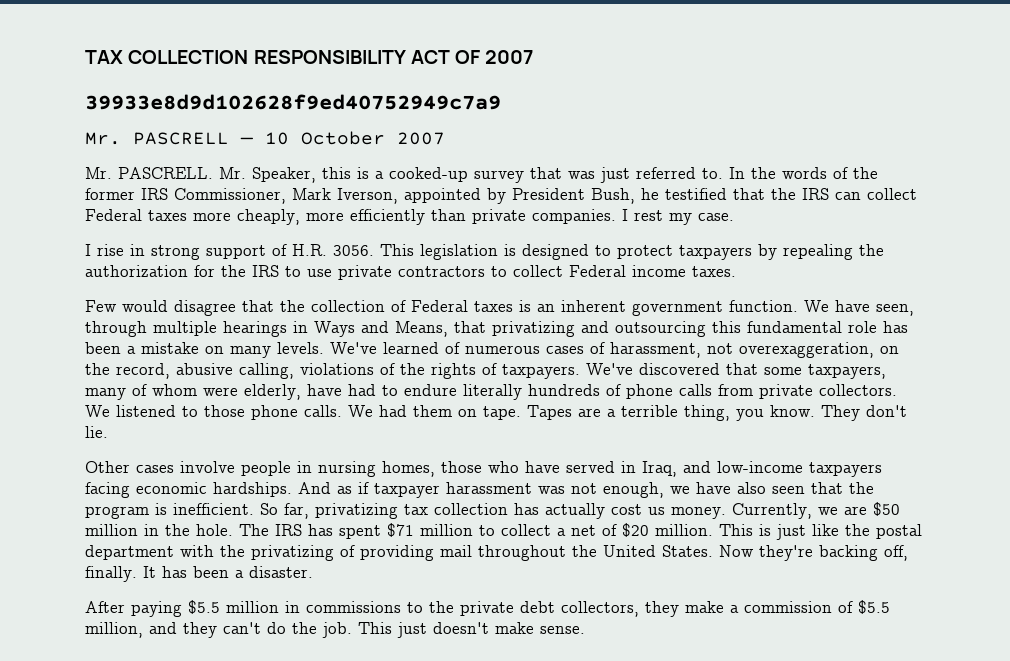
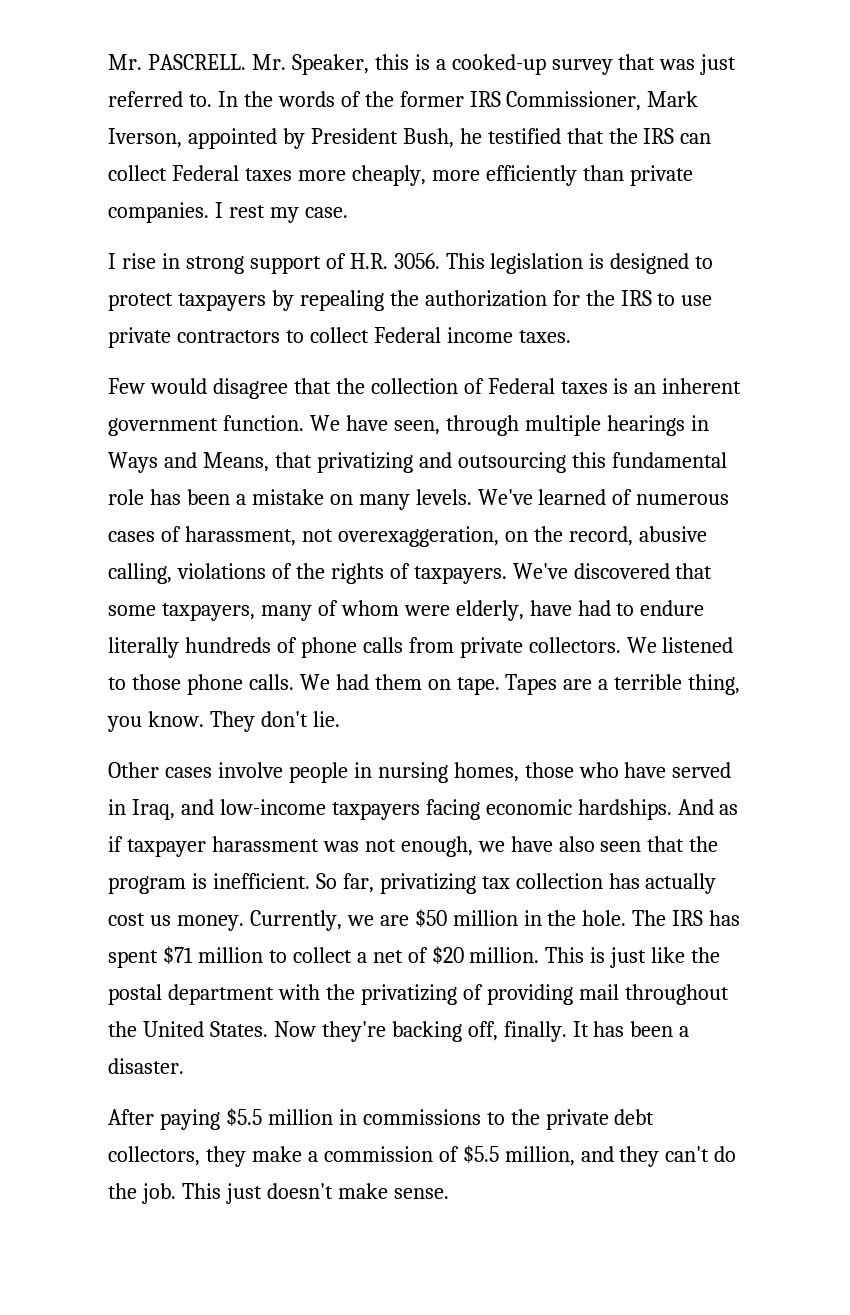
[85,50,534,64] [85,94,501,110] [85,131,445,145] TAX COLLECTION RESPONSIBILITY ACT OF 2007 // 39933e8d9d102628f9ed40752949c7a9 // Mr. PASCRELL — 10 October 2007 // -> (108, 62) none

